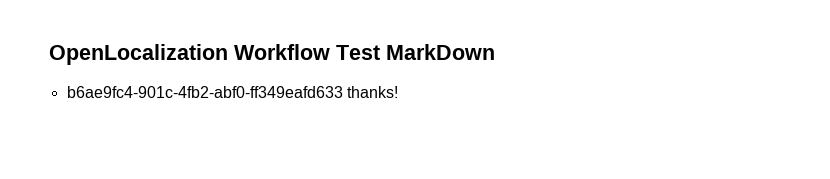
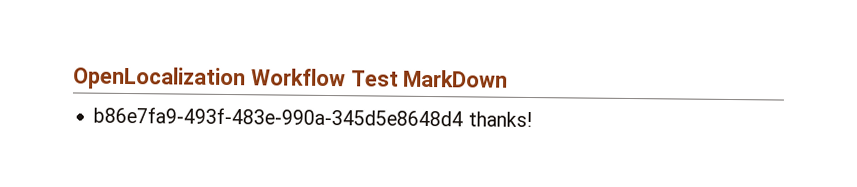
[66,86,343,98] b6ae9fc4-901c-4fb2-abf0-ff349eafd633 -> [93,106,464,127] b86e7fa9-493f-483e-990a-345d5e8648d4

